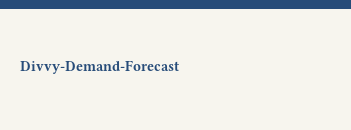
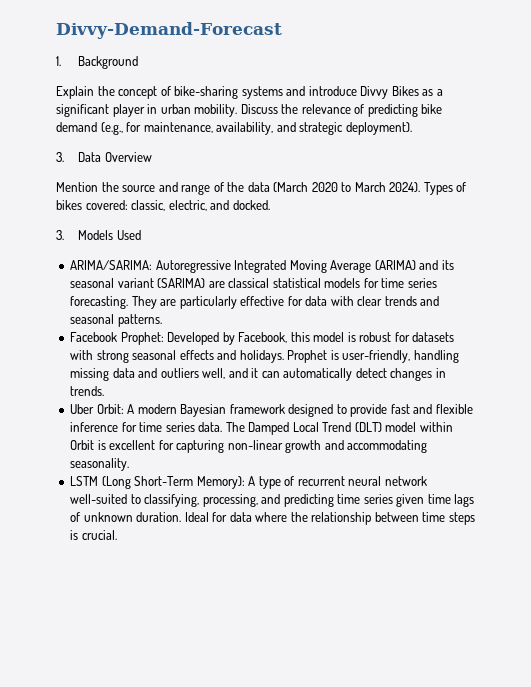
(179, 67) none -> [56,56,139,69] [56,86,443,99] [56,104,443,117] [56,122,412,135] [56,152,152,162] [56,182,467,195] [56,200,270,211] [56,230,141,240] [70,260,454,273] [70,278,437,288] [70,296,440,309] [70,314,162,327] [70,332,455,345] [70,350,459,363] [70,368,446,381] [70,386,105,396] [70,404,473,417] [70,422,453,435] [70,440,428,453] [70,458,130,471] [70,476,427,489] [70,494,475,507] [70,512,475,525] [70,530,117,540] // 1. Background // Explain the concept of bike-sharing systems and introduce Divvy Bikes as a significant player in urban mobility. Discuss the relevance of predicting bike demand (e.g., for maintenance, availability, and strategic deployment). // 3. Data Overview // Mention the source and range of the data (March 2020 to March 2024). Types of bikes covered: classic, electric, and docked. // 3. Models Used // ARIMA/SARIMA: Autoregressive Integrated Moving Average (ARIMA) and its seasonal variant (SARIMA) are classical statistical models for time series forecasting. They are particularly effective for data with clear trends and seasonal patterns. // Facebook Prophet: Developed by Facebook, this model is robust for datasets with strong seasonal effects and holidays. Prophet is user-friendly, handling missing data and outliers well, and it can automatically detect changes in trends. // Uber Orbit: A modern Bayesian framework designed to provide fast and flexible inference for time series data. The Damped Local Trend (DLT) model within Orbit is excellent for capturing non-linear growth and accommodating seasonality. // LSTM (Long Short-Term Memory): A type of recurrent neural network well-suited to classifying, processing, and predicting time series given time lags of unknown duration. Ideal for data where the relationship between time steps is crucial.

